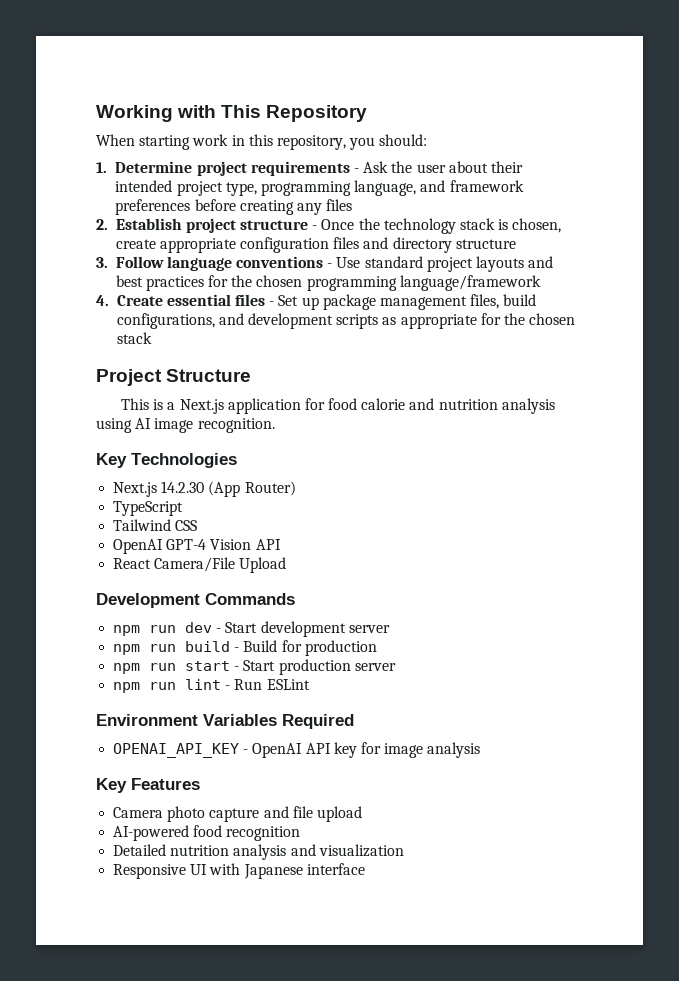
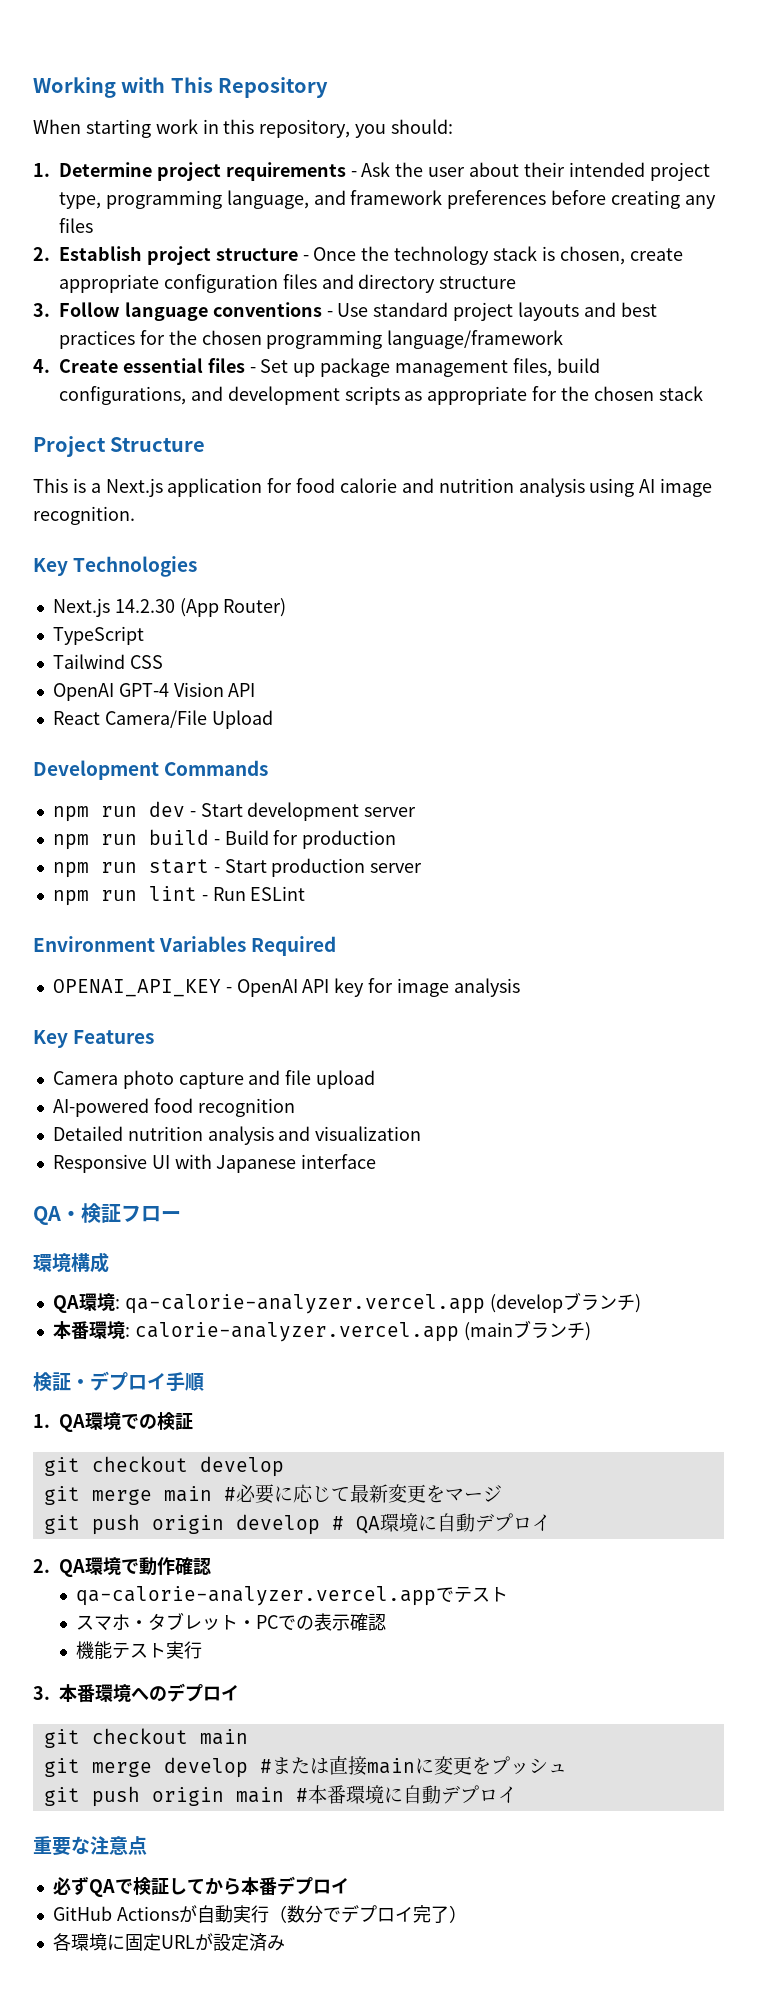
(365, 869) none -> [33,1203,181,1225] [33,1252,109,1273] [52,1292,641,1314] [52,1320,591,1342] [33,1371,204,1392] [33,1412,193,1432] [43,1456,284,1477] [43,1484,502,1505] [43,1513,551,1535] [33,1557,211,1577] [76,1586,509,1606] [76,1612,387,1631] [76,1641,203,1660] [33,1683,239,1703] [43,1728,248,1748] [43,1756,567,1778] [43,1785,517,1807] [33,1836,147,1856] [52,1876,349,1897] [52,1905,467,1923] [52,1933,285,1951] // QA・検証フロー // 環境構成 // QA環境: qa-calorie-analyzer.vercel.app (developブランチ) // 本番環境: calorie-analyzer.vercel.app (mainブランチ) // 検証・デプロイ手順 // 1. QA環境での検証 // git checkout develop // git merge main #必要に応じて最新変更をマージ // git push origin develop # QA環境に自動デプロイ // 2. QA環境で動作確認 // qa-calorie-analyzer.vercel.appでテスト // スマホ・タブレット・PCでの表示確認 // 機能テスト実行 // 3.本番環境へのデプロイ // git checkout main // git merge develop #または直接mainに変更をプッシュ // git push origin main #本番環境に自動デプロイ // 重要な注意点 // 必ずQAで検証してから本番デプロイ // GitHub Actionsが自動実行（数分でデプロイ完了） // 各環境に固定URLが設定済み

